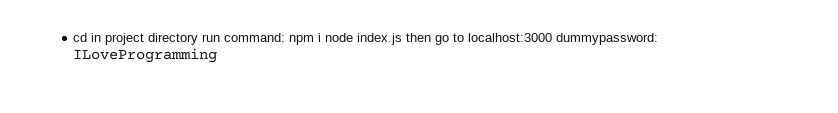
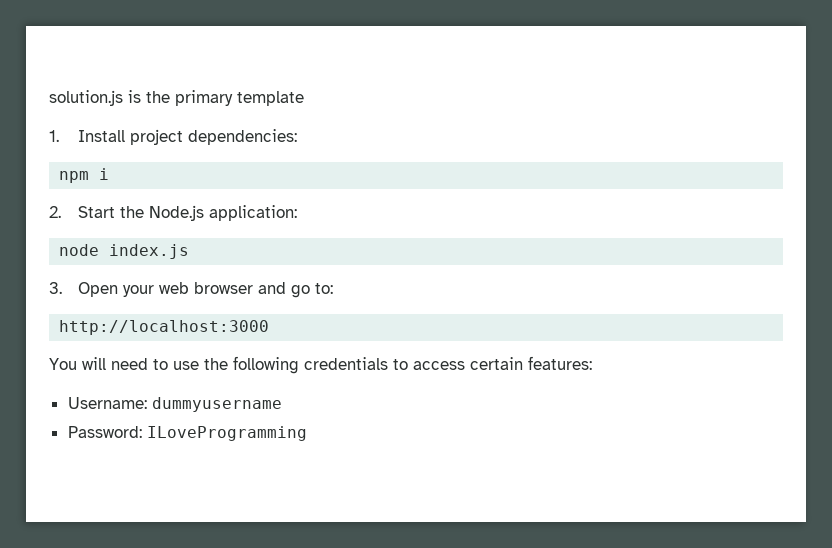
[73,33,659,45] cd in project directory run command: npm i node index.js then go to localhost:3000 dummypassword: -> [49,90,304,106] [49,129,298,145] [59,168,110,183] [49,205,298,221] [59,244,190,259] [49,282,334,298] [59,320,270,335] [49,356,592,374] [67,397,282,412] [67,426,142,438] solution.js is the primary template // 1. Install project dependencies: // npm i // 2. Start the Node.js application: // node index.js // 3. Open your web browser and go to: // http://localhost:3000 // You will need to use the following credentials to access certain features: // Username: dummyusername // Password:

